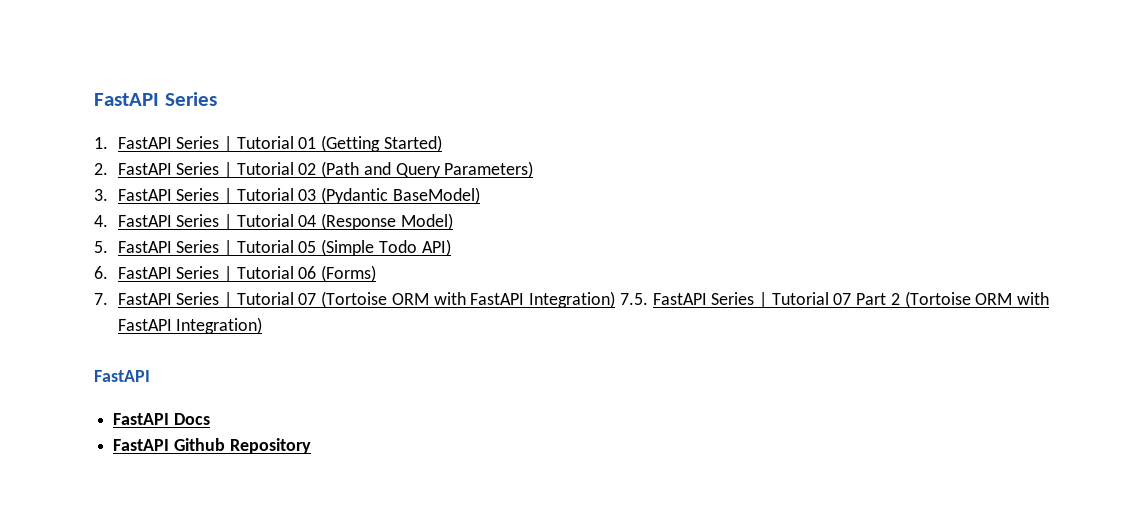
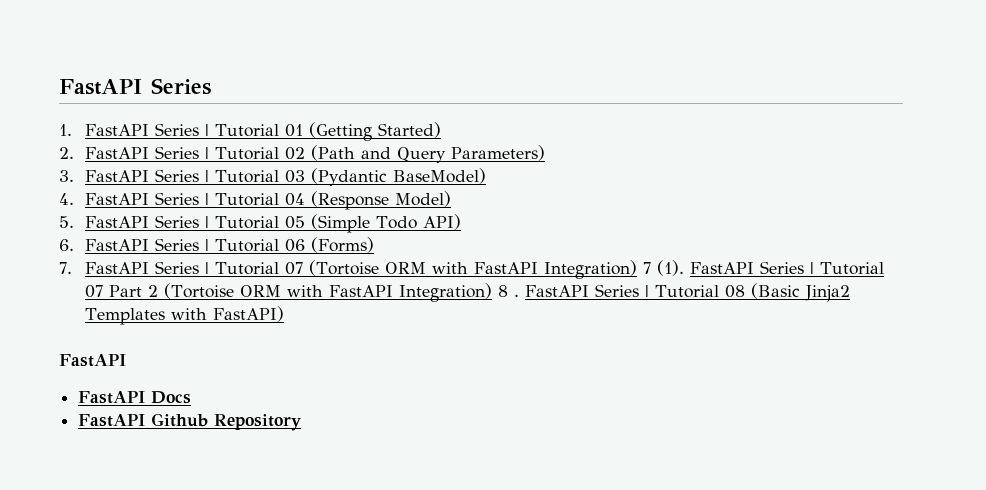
[619,293,648,305] 7.5. -> [643,260,685,276] 7 (1).
(263, 325) none -> [498,283,851,302] [85,306,285,325] 8 . FastAPI Series | Tutorial 08 (Basic Jinja2 Templates with FastAPI)

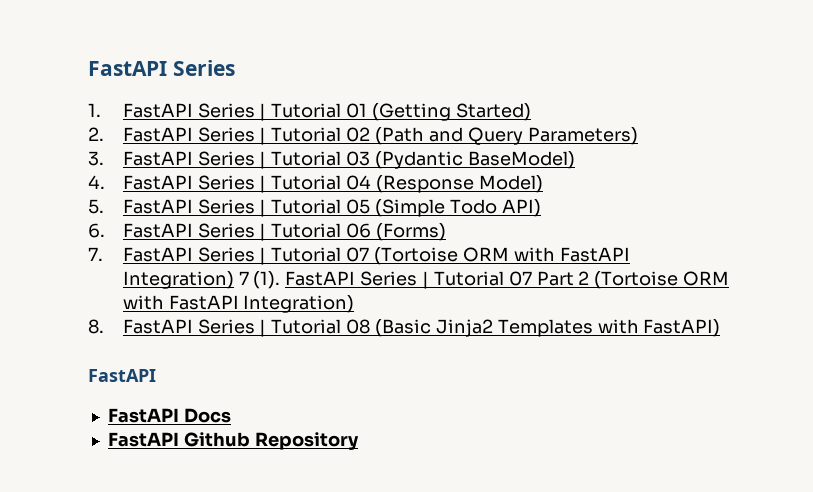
[498,285,520,297] 8 . -> [88,319,104,334] // 8.

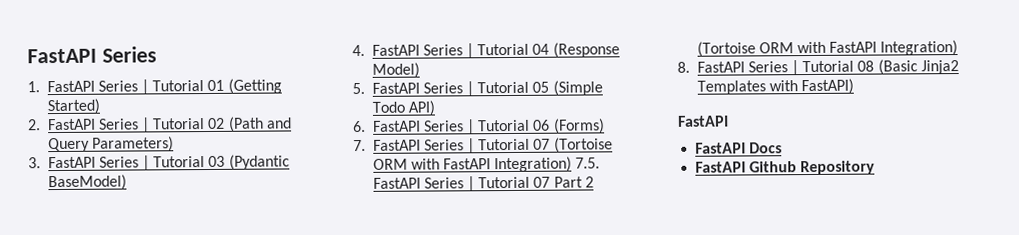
[238,271,281,289] 7 (1). -> [575,157,601,169] 7.5.

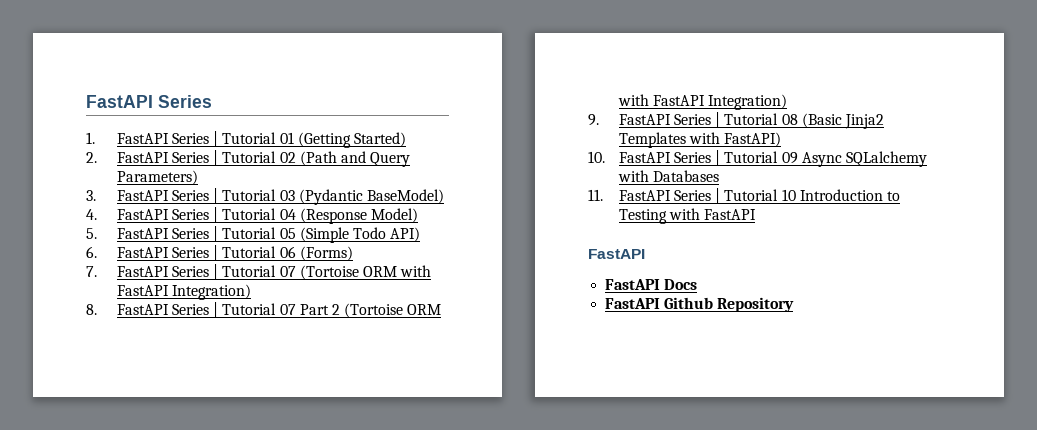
[575,157,601,169] 7.5. -> [86,304,97,315] // 8.
[677,61,690,73] 8. -> [588,114,599,126] 9.
(855, 86) none -> [588,150,928,167] [617,170,720,182] [588,188,901,203] [618,208,757,224] // 10. FastAPI Series | Tutorial 09 Async SQLalchemy with Databases // 11. FastAPI Series | Tutorial 10 Introduction to Testing with FastAPI

